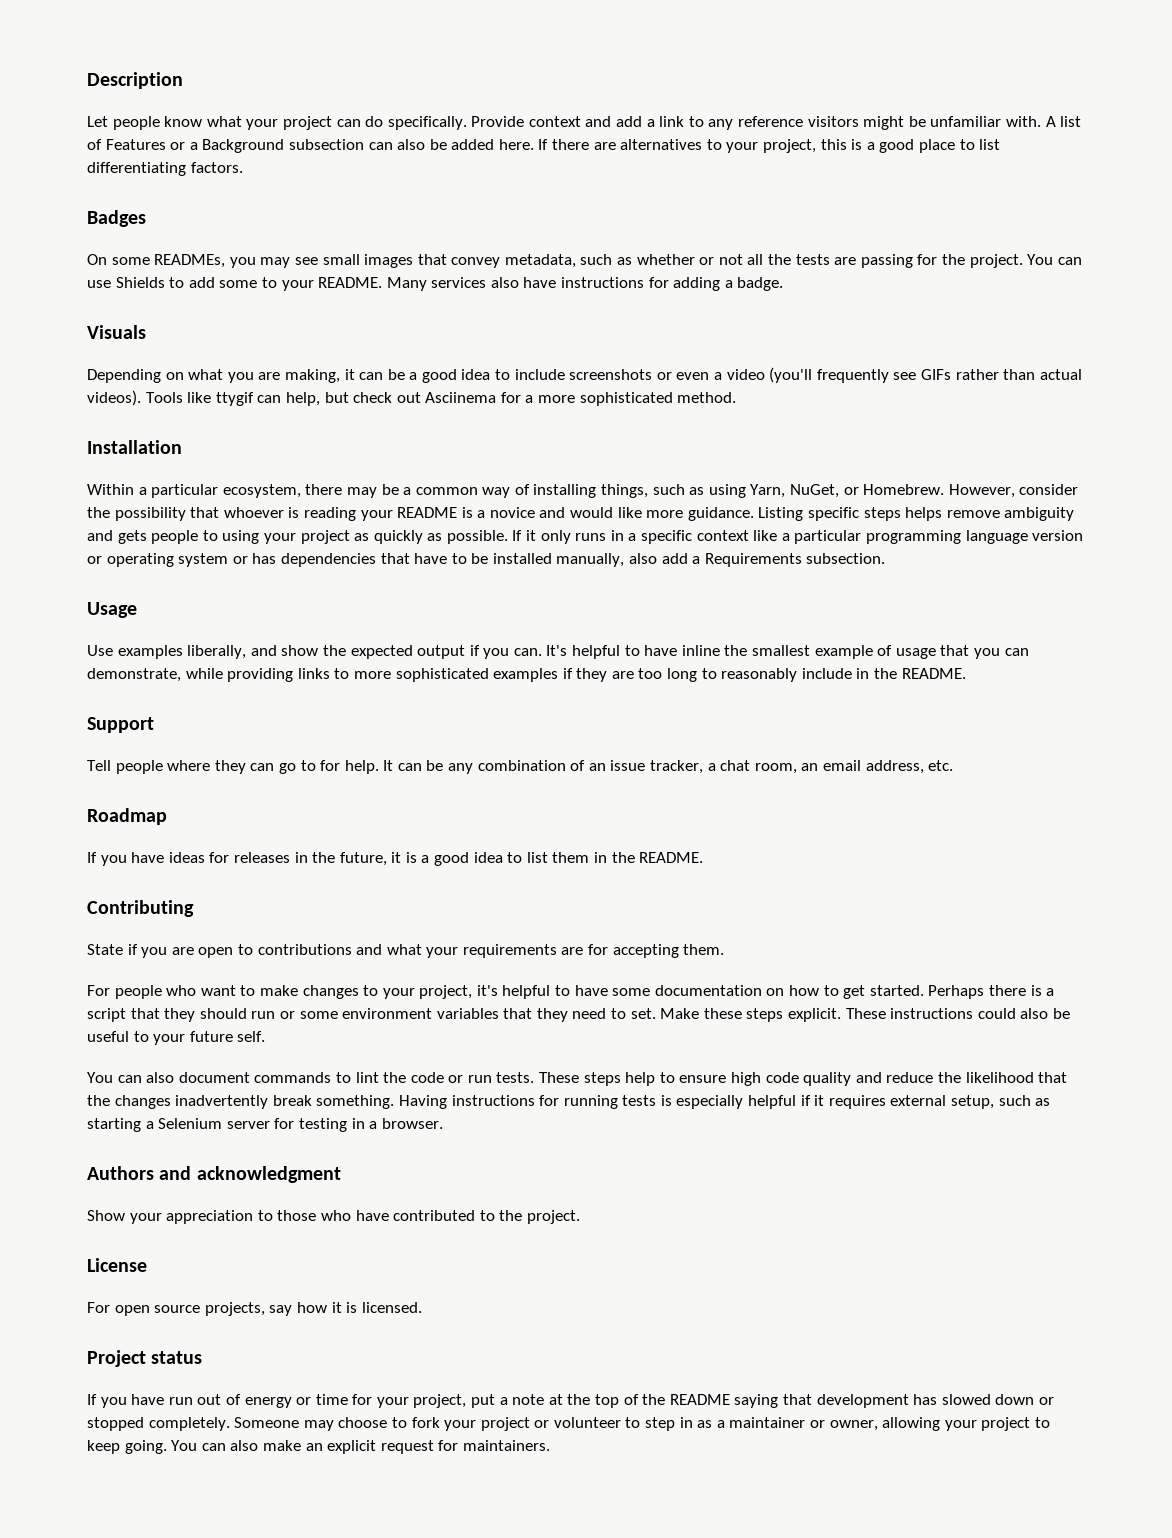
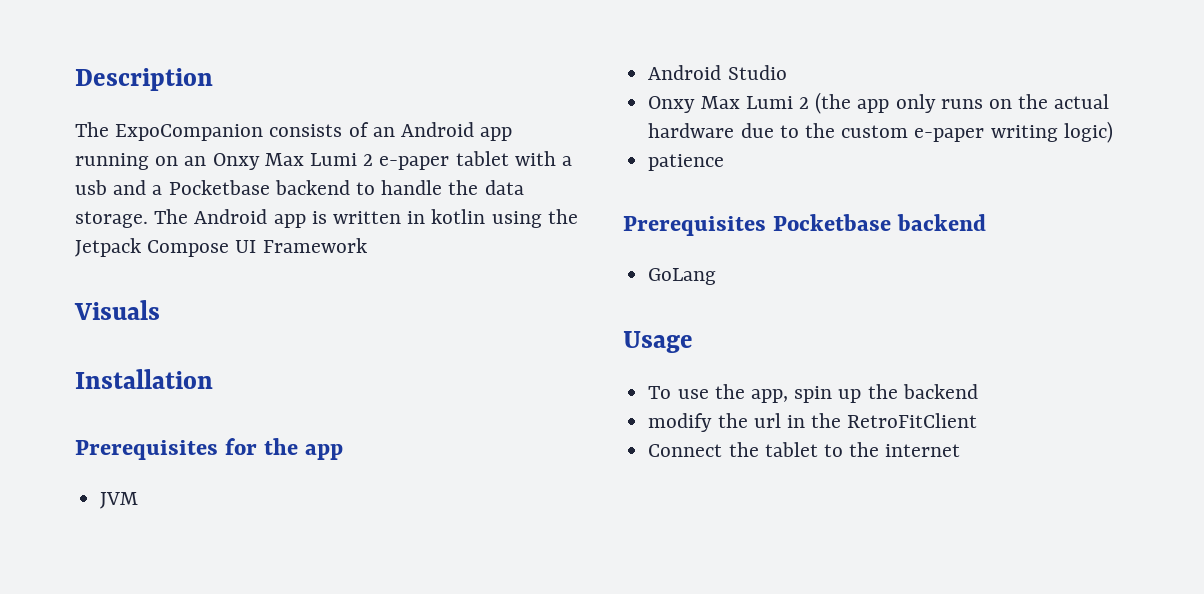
[87,116,1082,130] [87,139,1001,153] [87,162,243,176] [87,210,146,227] [87,254,1082,268] [87,277,784,291] [87,325,146,339] [87,367,1082,383] [87,390,737,406] [87,440,182,454] [87,484,1079,498] [87,507,1075,521] [87,530,1084,544] [87,553,886,567] [87,602,137,618] [87,645,1029,659] [87,668,966,682] [87,717,154,733] [87,760,954,774] [87,808,167,825] [87,852,704,866] [87,900,194,917] [87,944,725,958] [87,985,1055,999] [87,1008,1070,1022] [87,1031,266,1045] [87,1072,1068,1086] [87,1095,1051,1109] [87,1118,443,1132] [87,1166,341,1183] [87,1210,580,1224] [87,1258,147,1272] [87,1302,422,1316] [87,1350,203,1367] [87,1394,1054,1408] [87,1417,1050,1431] [87,1440,550,1454] Let people know what your project can do specifically. Provide context and add a link to any reference visitors might be unfamiliar with. A list of Features or a Background subsection can also be added here. If there are alternatives to your project, this is a good place to list differentiating factors. // Badges // On some READMEs, you may see small images that convey metadata, such as whether or not all the tests are passing for the project. You can use Shields to add some to your README. Many services also have instructions for adding a badge. // Visuals // Depending on what you are making, it can be a good idea to include screenshots or even a video (you'll frequently see GIFs rather than actual videos). Tools like ttygif can help, but check out Asciinema for a more sophisticated method. // Installation // Within a particular ecosystem, there may be a common way of installing things, such as using Yarn, NuGet, or Homebrew. However, consider the possibility that whoever is reading your README is a novice and would like more guidance. Listing specific steps helps remove ambiguity and gets people to using your project as quickly as possible. If it only runs in a specific context like a particular programming language version or operating system or has dependencies that have to be installed manually, also add a Requirements subsection. // Usage // Use examples liberally, and show the expected output if you can. It's helpful to have inline the smallest example of usage that you can demonstrate, while providing links to more sophisticated examples if they are too long to reasonably include in the README. // Support // Tell people where they can go to for help. It can be any combination of an issue tracker, a chat room, an email address, etc. // Roadmap // If you have ideas for releases in the future, it is a good idea to list them in the README. // Contributing // State if you are open to contributions and what your requirements are for accepting them. // For people who want to make changes to your project, it's helpful to have some documentation on how to get started. Perhaps there is a script that they should run or some environment variables that they need to set. Make these steps explicit. These instructions could also be useful to your future self. // You can also document commands to lint the code or run tests. These steps help to ensure high code quality and reduce the likelihood that the changes inadvertently break something. Having instructions for running tests is especially helpful if it requires external setup, such as starting a Selenium server for testing in a browser. // Authors and acknowledgment // Show your appreciation to those who have contributed to the project. // License // For open source projects, say how it is licensed. // Project status // If you have run out of energy or time for your project, put a note at the top of the README saying that development has slowed down or stopped completely. Someone may choose to fork your project or volunteer to step in as a maintainer or owner, allowing your project to keep going. You can also make an explicit request for maintainers. -> [75,122,513,141] [75,151,573,170] [75,180,524,195] [75,209,578,228] [75,238,367,257] [74,300,160,320] [75,369,213,389] [75,438,344,460] [100,492,139,509] [648,65,787,80] [648,92,1110,114] [648,121,1113,143] [648,154,725,171] [623,214,987,236] [648,268,717,285] [623,331,693,353] [648,384,978,403] [648,413,978,432] [648,442,961,457] The ExpoCompanion consists of an Android app running on an Onxy Max Lumi 2 e-paper tablet with a usb and a Pocketbase backend to handle the data storage. The Android app is written in kotlin using the Jetpack Compose UI Framework // Visuals // Installation // Prerequisites for the app // JVM // Android Studio // Onxy Max Lumi 2 (the app only runs on the actual hardware due to the custom e-paper writing logic) // patience // Prerequisites Pocketbase backend // GoLang // Usage // To use the app, spin up the backend // modify the url in the RetroFitClient // Connect the tablet to the internet

